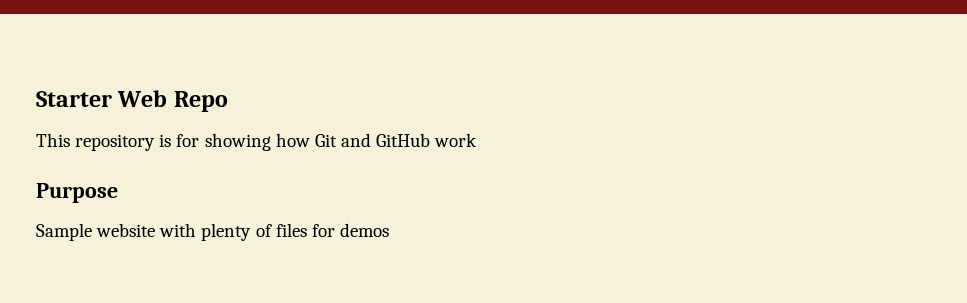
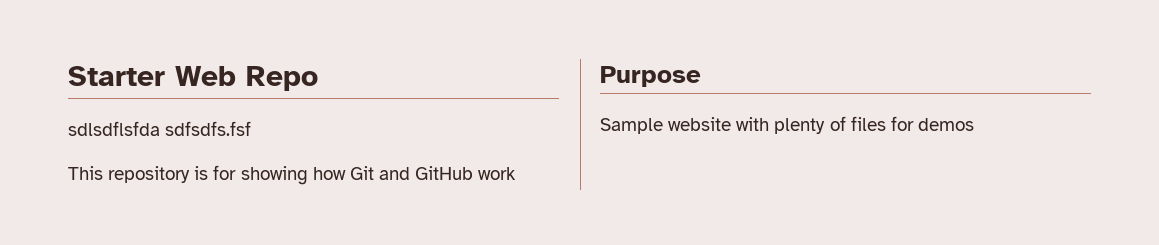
(228, 101) none -> [68,121,252,136] // sdlsdflsfda sdfsdfs.fsf

